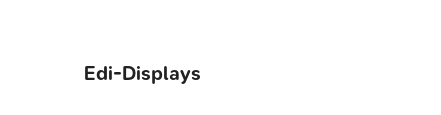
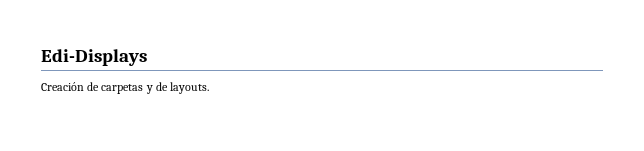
(201, 74) none -> [41,82,210,94] // Creación de carpetas y de layouts.

